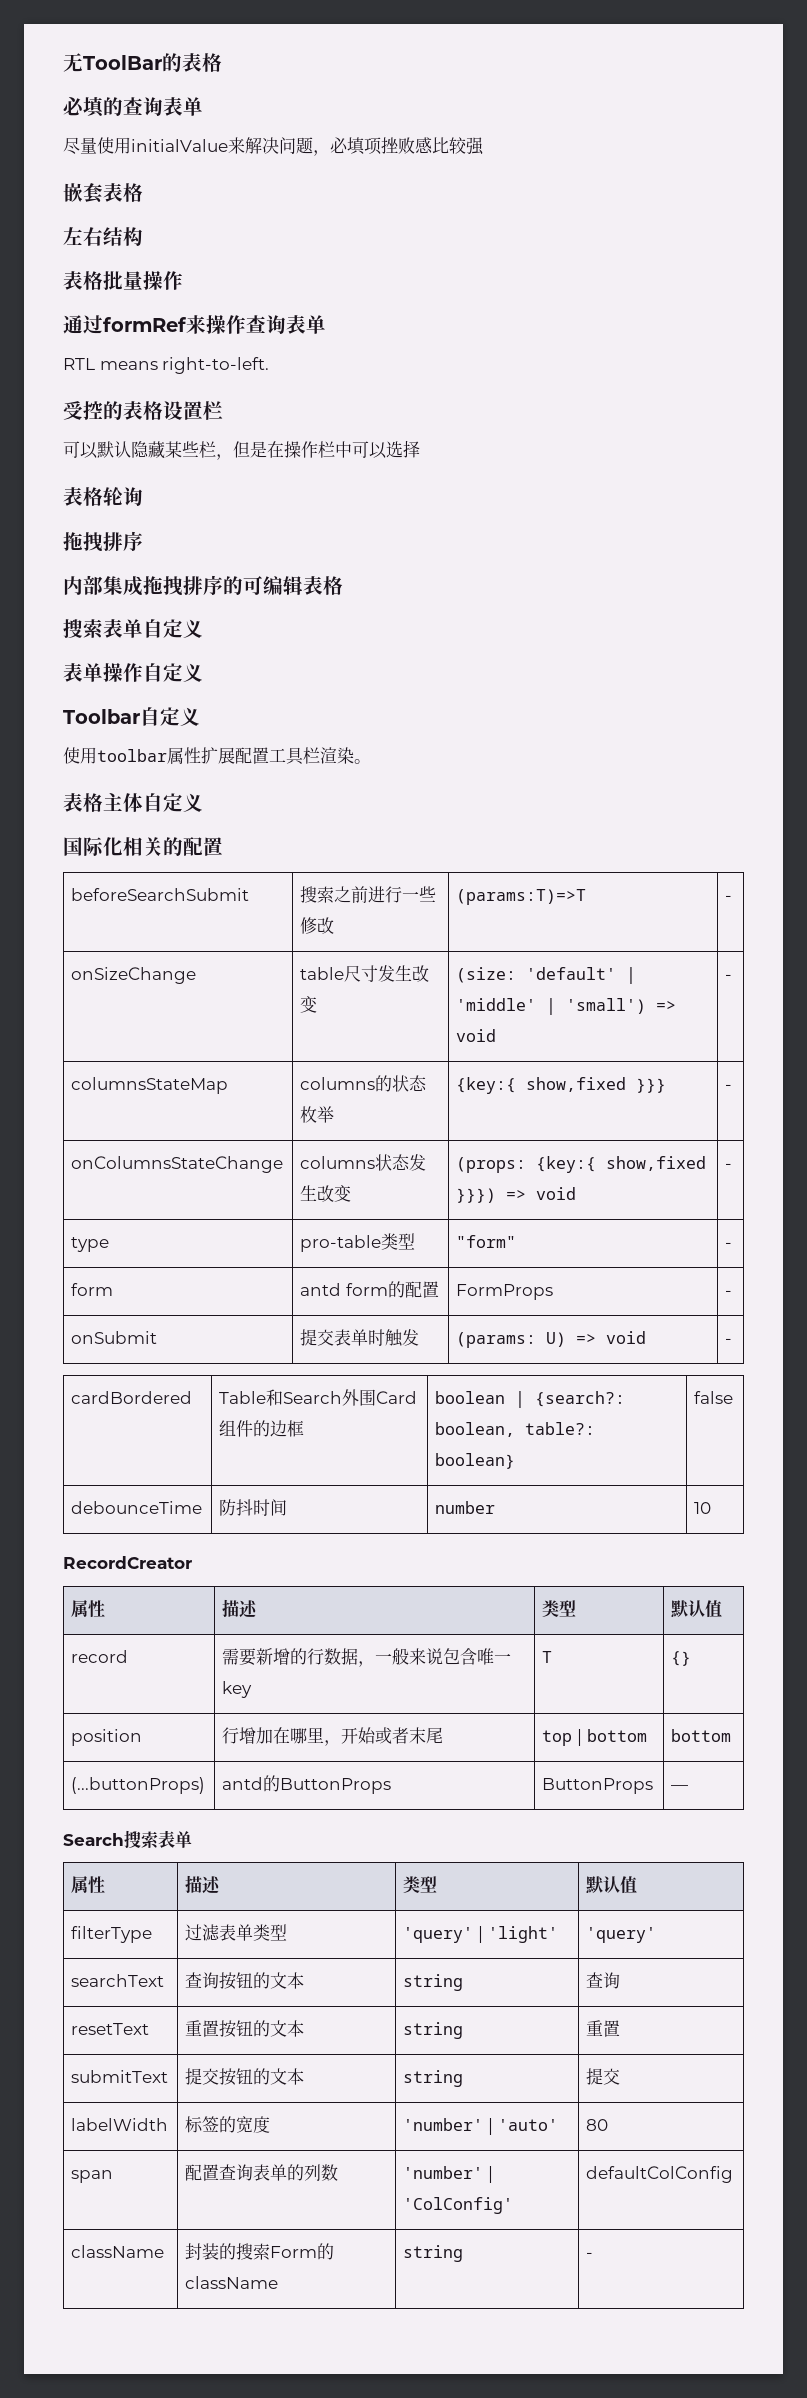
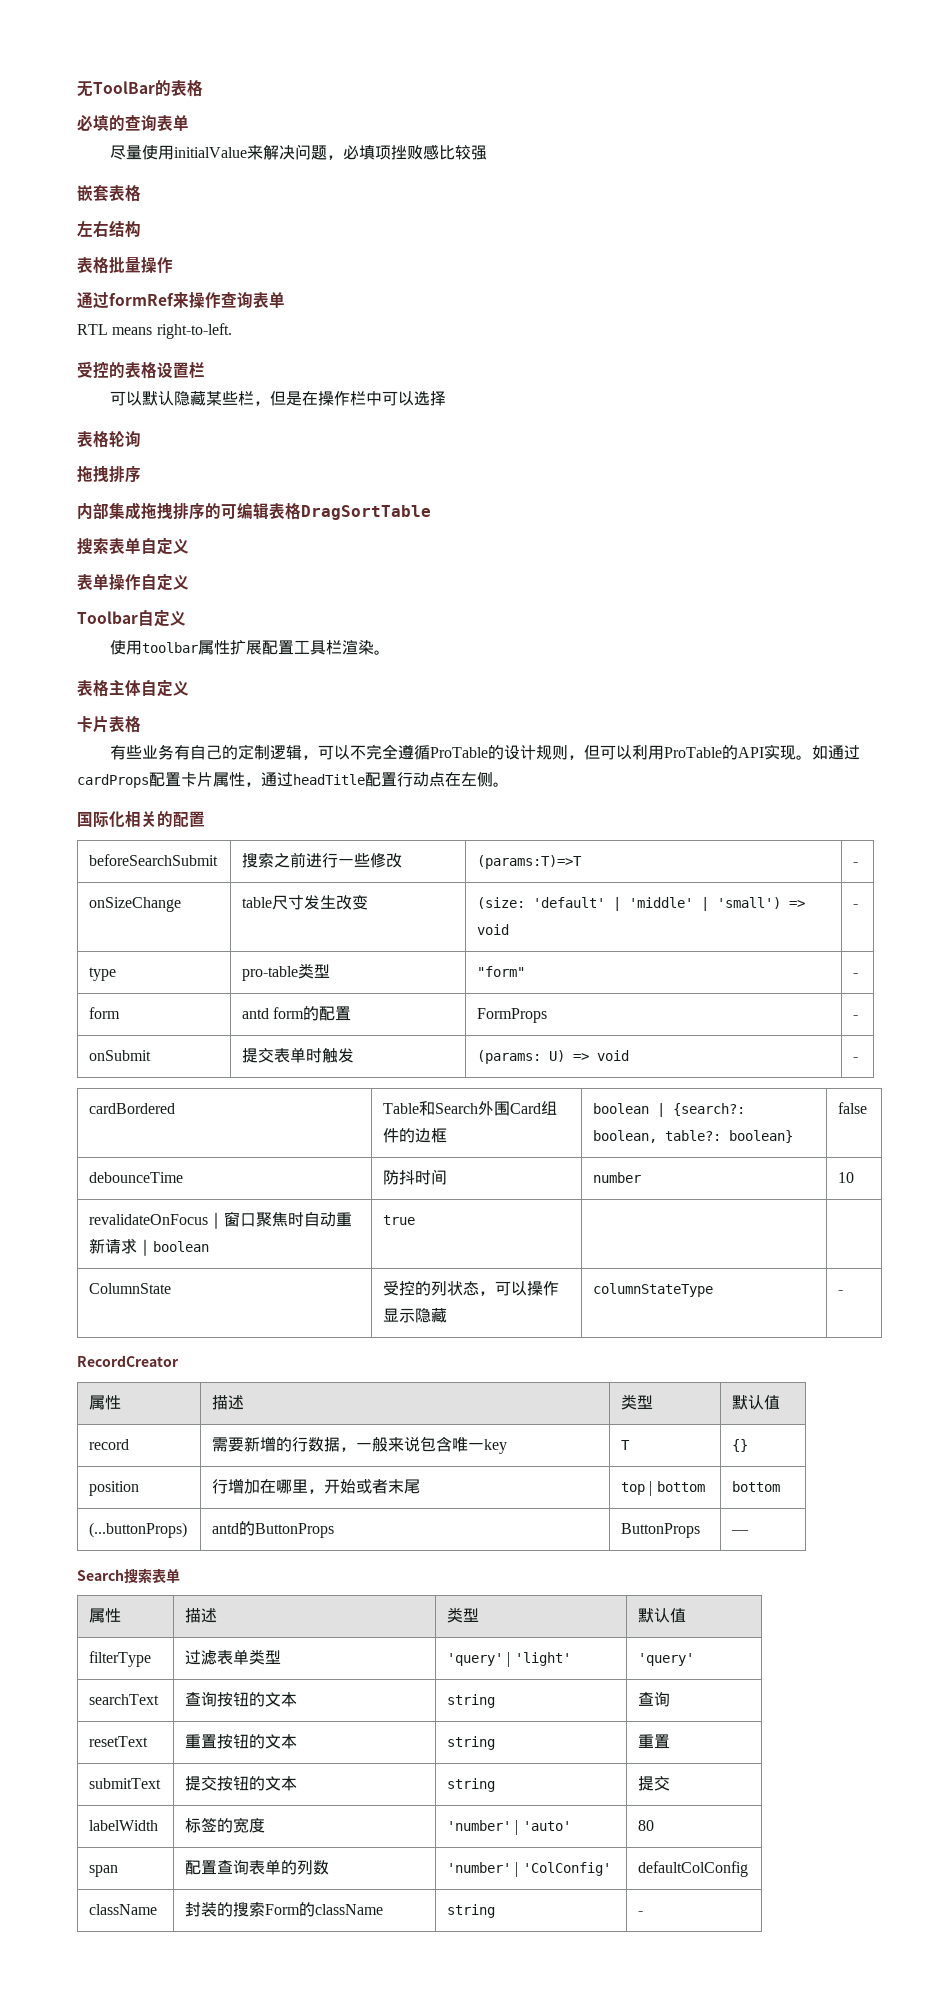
(343, 585) none -> [301,505,431,520] DragSortTable
(203, 802) none -> [77,715,141,733] [109,744,860,760] [77,772,509,788] // 卡片表格 // 有些业务有自己的定制逻辑，可以不完全遵循ProTable的设计规则，但可以利用ProTable的API实现。如通过cardProps配置卡片属性，通过headTitle配置行动点在左侧。
[71,1077,229,1094] [300,1075,428,1092] [300,1106,335,1123] [456,1077,667,1094] [725,1084,733,1090] [71,1156,284,1173] [300,1154,427,1171] [300,1185,352,1202] [456,1156,707,1173] [456,1187,577,1203] [725,1163,733,1169] // columnsStateMap | columns的状态枚举 | {key:{ show,fixed }}} | - // onColumnsStateChange | columns状态发生改变 | (props: {key:{ show,fixed }}}) => void | - -> (859, 906) none
(712, 1508) none -> [89,1211,353,1229] [89,1238,210,1256] [383,1215,416,1225] [89,1283,172,1294] [383,1281,560,1296] [383,1308,448,1323] [593,1283,714,1297] [838,1290,844,1294] // revalidateOnFocus｜窗口聚焦时自动重新请求｜boolean | true | | // ColumnState | 受控的列状态，可以操作显示隐藏 | columnStateType | -

